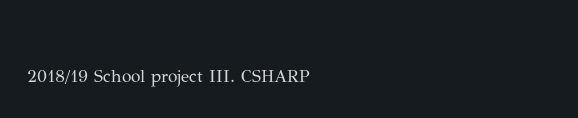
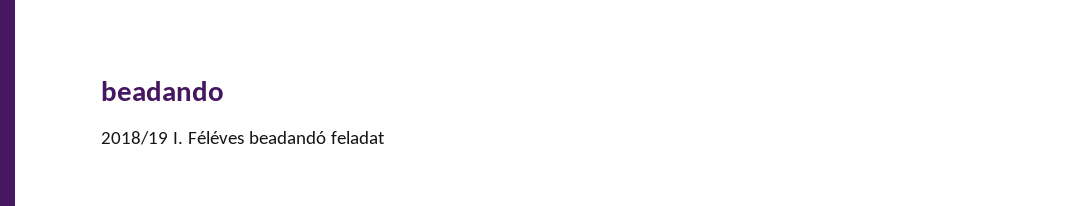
[27,69,310,87] 2018/19 School project III. CSHARP -> [101,81,224,101] [101,131,385,145] beadando // 2018/19 I. Féléves beadandó feladat

